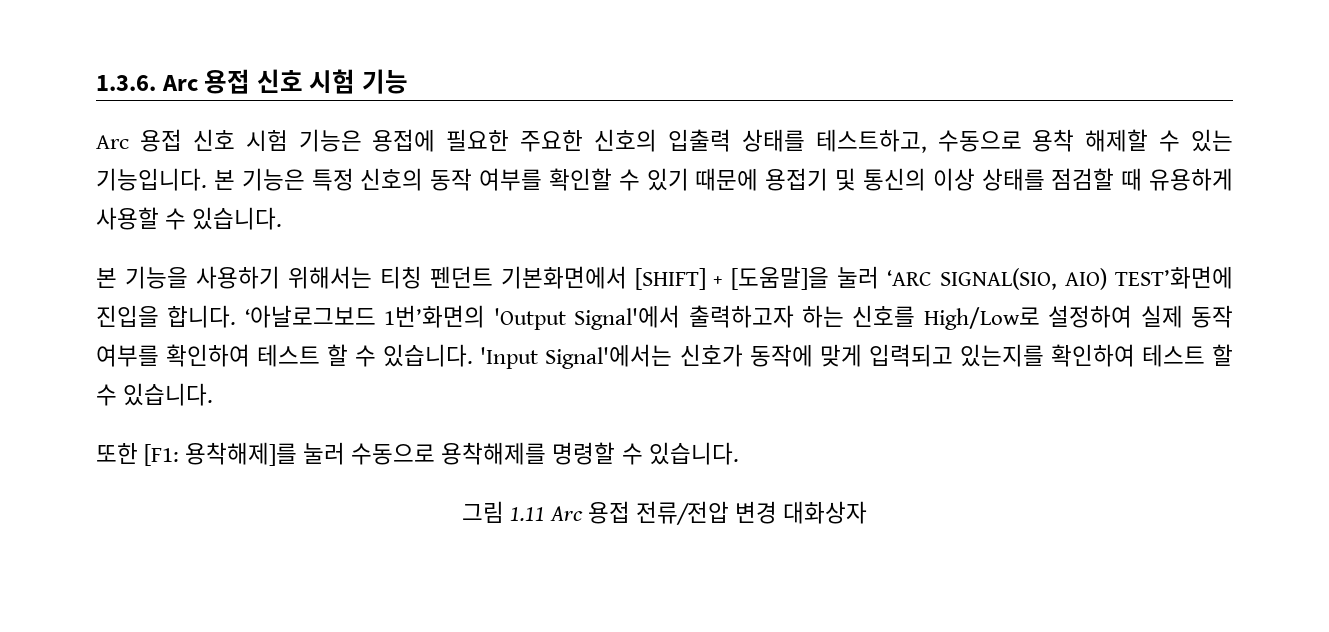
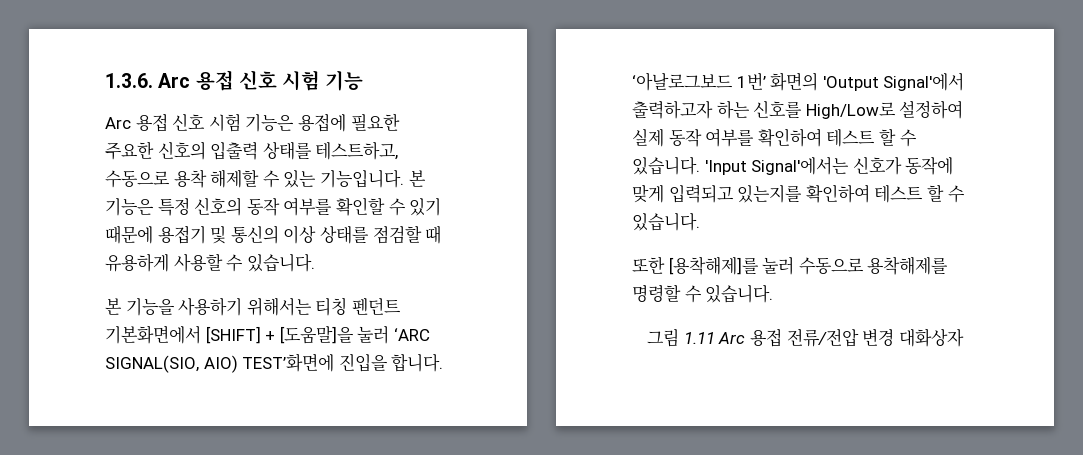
[384,305,486,328] 1번’화면의 -> [736,72,819,91] 1번’ 화면의
[144,442,298,466] [F1: 용착해제]를 -> [668,256,759,275] [용착해제]를

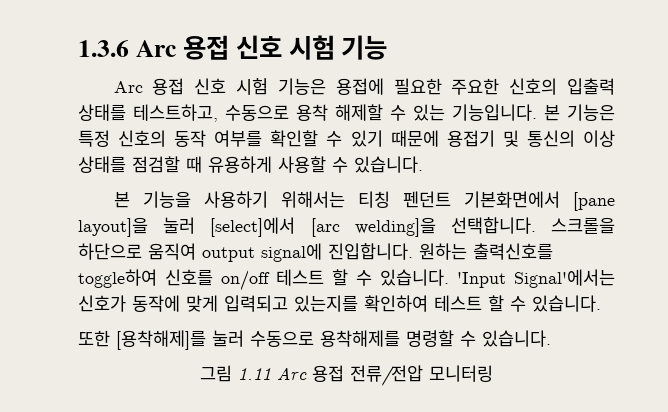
[105,73,153,88] 1.3.6. -> [78,40,129,57] 1.3.6
[205,326,430,344] [105,353,444,373] [632,72,965,91] [632,100,964,119] [632,128,822,147] [SHIFT] + [도움말]을 눌러 ‘ARC SIGNAL(SIO, AIO) TEST’화면에 진입을 합니다. ‘아날로그보드 1번’ 화면의 'Output Signal'에서 출력하고자 하는 신호를 High/Low로 설정하여 실제 동작 여부를 확인하여 -> [573,192,615,211] [78,217,615,237] [78,243,553,262] [78,269,270,291] [pane layout]을 눌러 [select]에서 [arc welding]을 선택합니다. 스크롤을 하단으로 움직여 output signal에 진입합니다. 원하는 출력신호를 toggle하여 신호를 on/off
[862,328,964,347] 변경 대화상자 -> [429,365,493,382] 모니터링

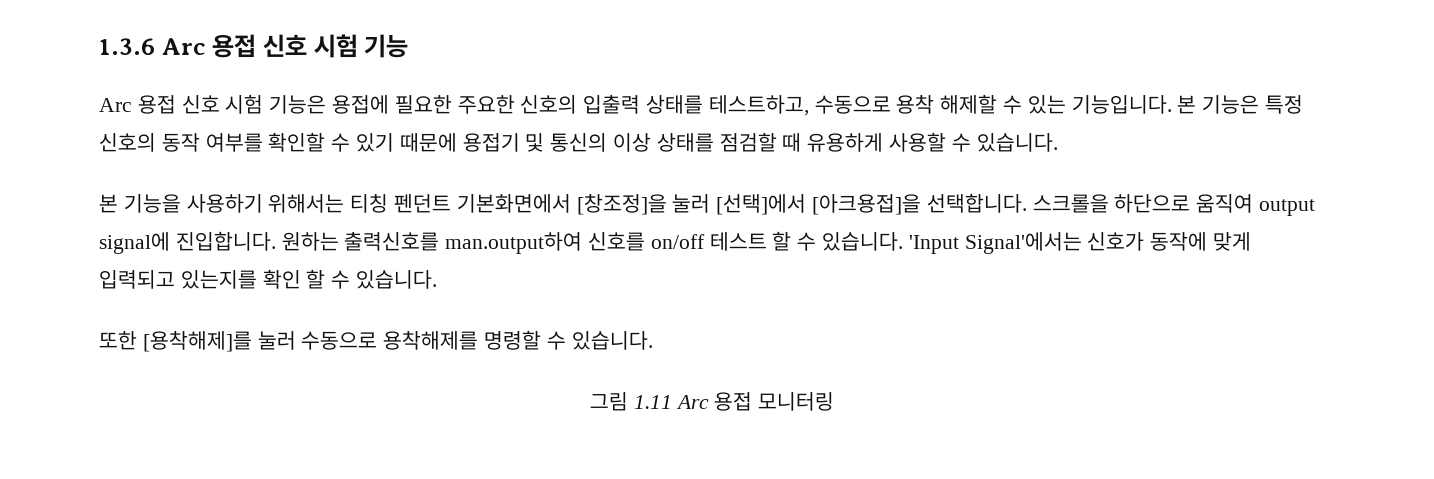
[573,192,615,211] [78,217,436,237] [pane layout]을 눌러 [select]에서 [arc welding]을 -> [576,193,922,215] [창조정]을 눌러 [선택]에서 [아크용접]을
[78,269,157,288] toggle하여 -> [445,232,583,254] man.output하여
[364,295,482,312] 확인하여 테스트 -> [262,269,301,289] 확인
[350,365,423,386] 전류/전압 -> (753, 401) none

